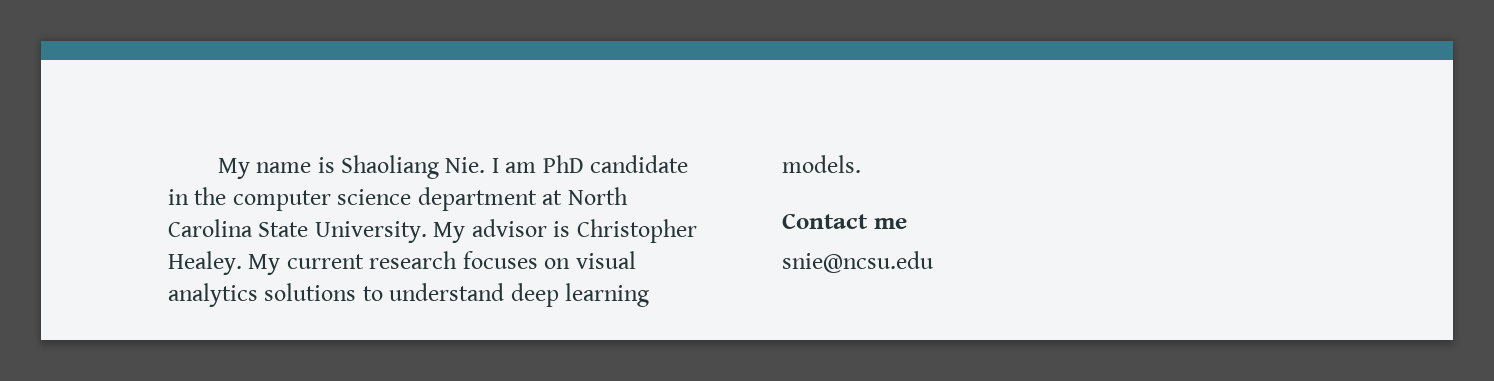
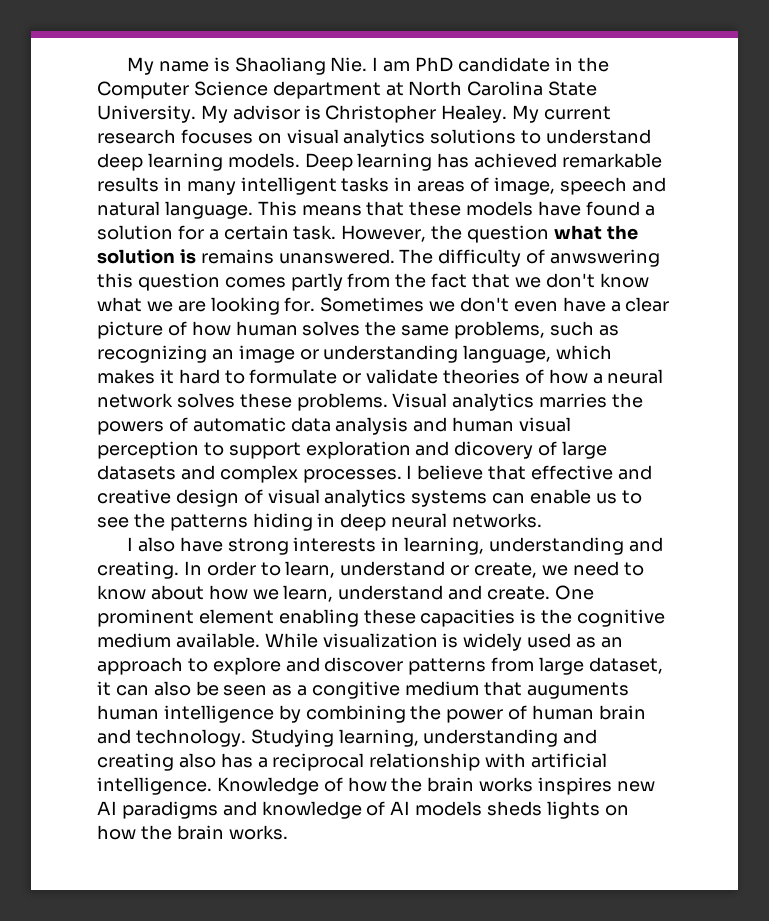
[232,189,412,211] computer science -> [97,81,268,99] Computer Science
[782,213,907,229] [782,251,933,273] // Contact me // snie@ncsu.edu -> [304,153,663,171] [97,177,666,195] [97,201,655,219] [97,225,638,243] [97,249,661,267] [97,273,649,291] [97,297,670,315] [97,321,619,339] [97,345,613,363] [97,369,664,384] [97,393,644,411] [97,417,572,435] [97,441,608,459] [97,465,652,483] [97,489,642,507] [97,513,543,531] [126,537,663,555] [97,561,644,579] [97,585,594,602] [97,609,666,627] [97,633,623,651] [97,657,663,675] [97,681,629,699] [97,705,646,723] [97,729,598,747] [97,753,608,771] [97,777,655,795] [97,801,629,819] [97,825,288,840] Deep learning has achieved remarkable results in many intelligent tasks in areas of image, speech and natural language. This means that these models have found a solution for a certain task. However, the question what the solution is remains unanswered. The difficulty of anwswering this question comes partly from the fact that we don't know what we are looking for. Sometimes we don't even have a clear picture of how human solves the same problems, such as recognizing an image or understanding language, which makes it hard to formulate or validate theories of how a neural network solves these problems. Visual analytics marries the powers of automatic data analysis and human visual perception to support exploration and dicovery of large datasets and complex processes. I believe that effective and creative design of visual analytics systems can enable us to see the patterns hiding in deep neural networks. // I also have strong interests in learning, understanding and creating. In order to learn, understand or create, we need to know about how we learn, understand and create. One prominent element enabling these capacities is the cognitive medium available. While visualization is widely used as an approach to explore and discover patterns from large dataset, it can also be seen as a congitive medium that auguments human intelligence by combining the power of human brain and technology. Studying learning, understanding and creating also has a reciprocal relationship with artificial intelligence. Knowledge of how the brain works inspires new AI paradigms and knowledge of AI models sheds lights on how the brain works.

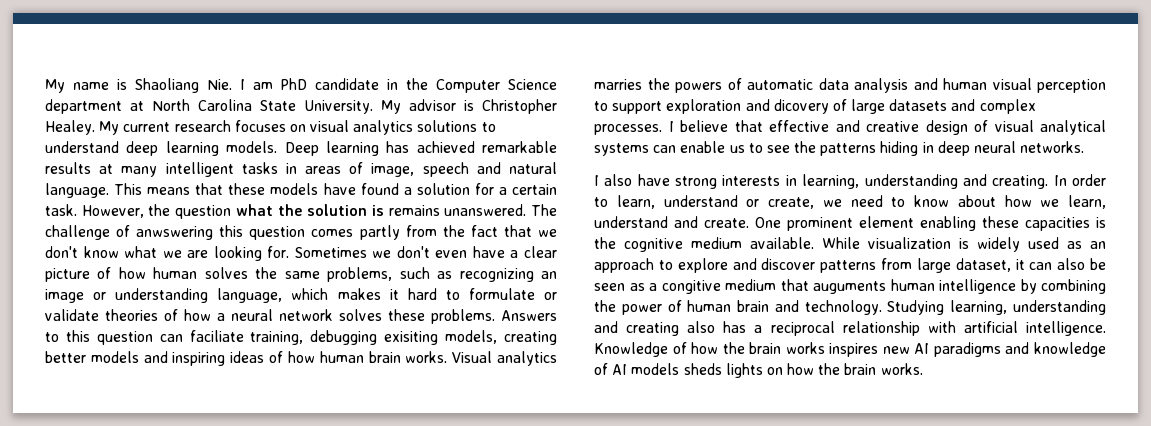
[163,177,182,191] in -> [99,164,114,174] at
[438,249,522,267] difficulty -> [45,225,110,240] challenge
(388, 402) none -> [501,310,557,321] [45,330,558,345] [45,351,448,366] Answers to this question can faciliate training, debugging exisiting models, creating better models and inspiring ideas of how human brain works.
[324,489,407,507] analytics -> [1040,120,1106,135] analytical

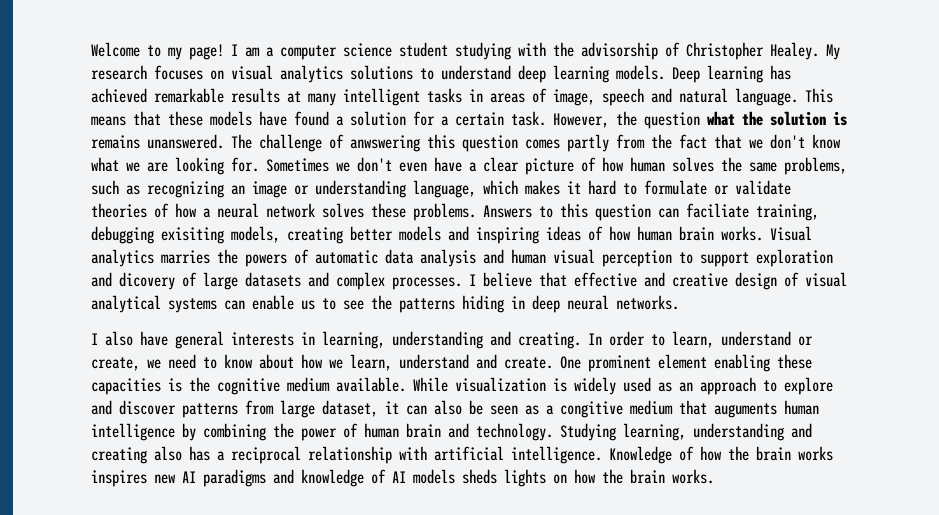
[45,78,557,93] [45,99,474,114] My name is Shaoliang Nie. I am PhD candidate in the Computer Science department at North Carolina State University. My advisor is -> [91,42,680,60] Welcome to my page! I am a computer science student studying with the advisorship of
[123,122,171,132] current -> (840, 52) none
[675,176,718,189] strong -> [175,331,224,349] general

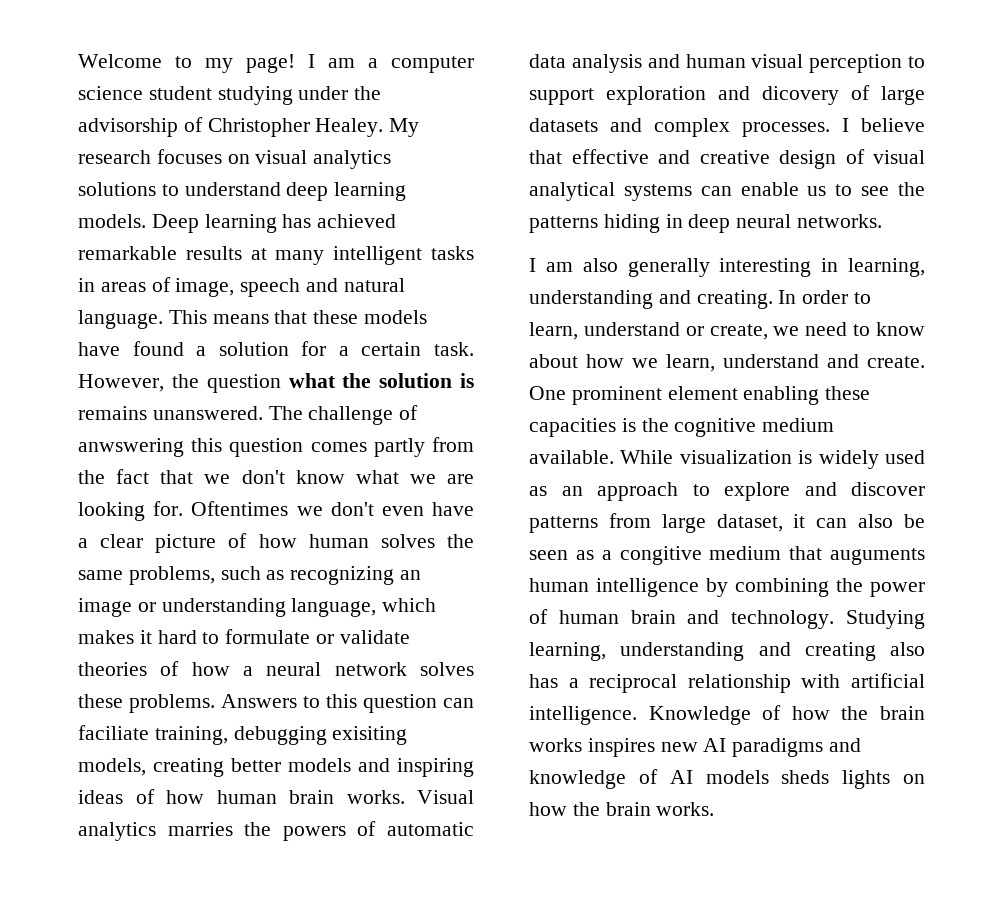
[518,42,546,56] with -> [298,86,349,100] under
[266,158,329,172] Sometimes -> [191,501,289,516] Oftentimes
[105,331,294,349] also have general interests -> [545,258,812,277] am also generally interesting

